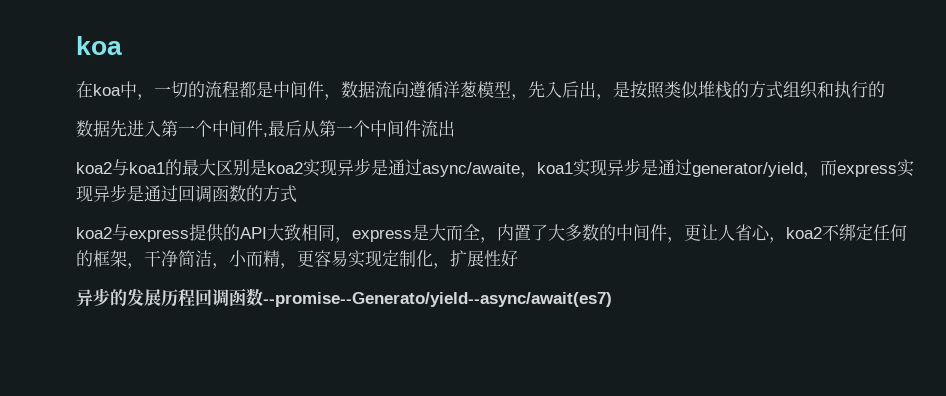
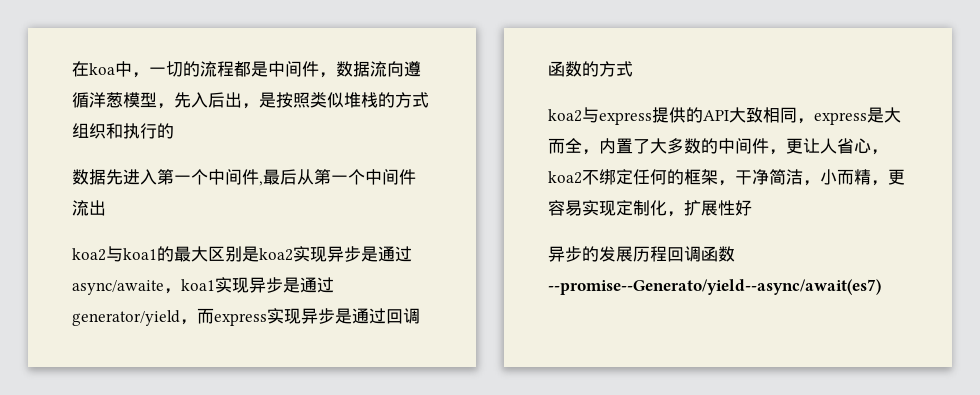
[76,36,122,55] koa // -> (72, 69) none

